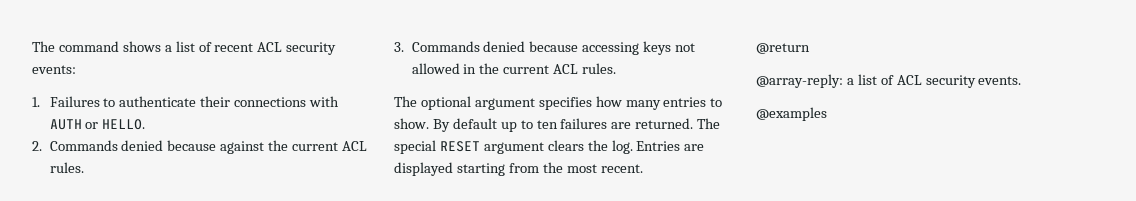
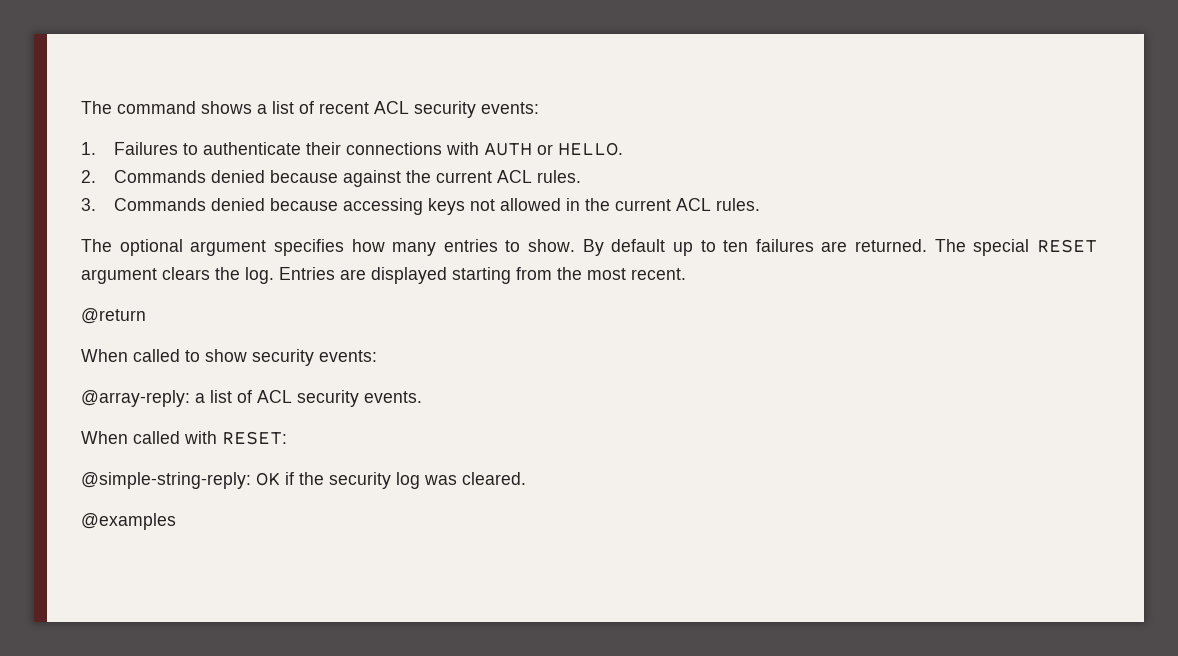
(810, 48) none -> [81,349,377,366] // When called to show security events:
(1022, 80) none -> [81,431,287,445] [81,472,526,489] // When called with RESET: // @simple-string-reply: OK if the security log was cleared.

